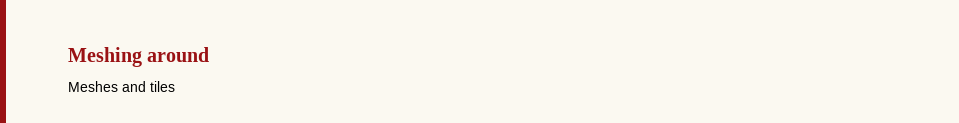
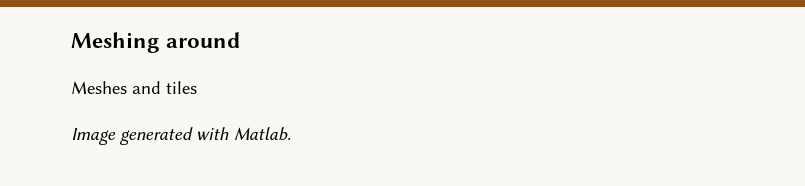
(175, 86) none -> [71,127,291,145] // Image generated with Matlab.

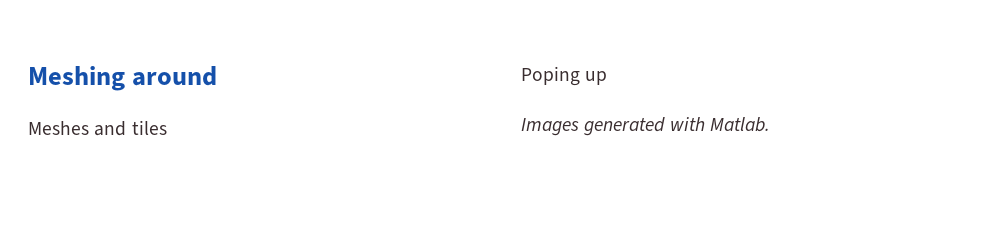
[71,128,116,145] Image -> [521,66,608,86] [521,118,579,136] Poping up // Images

